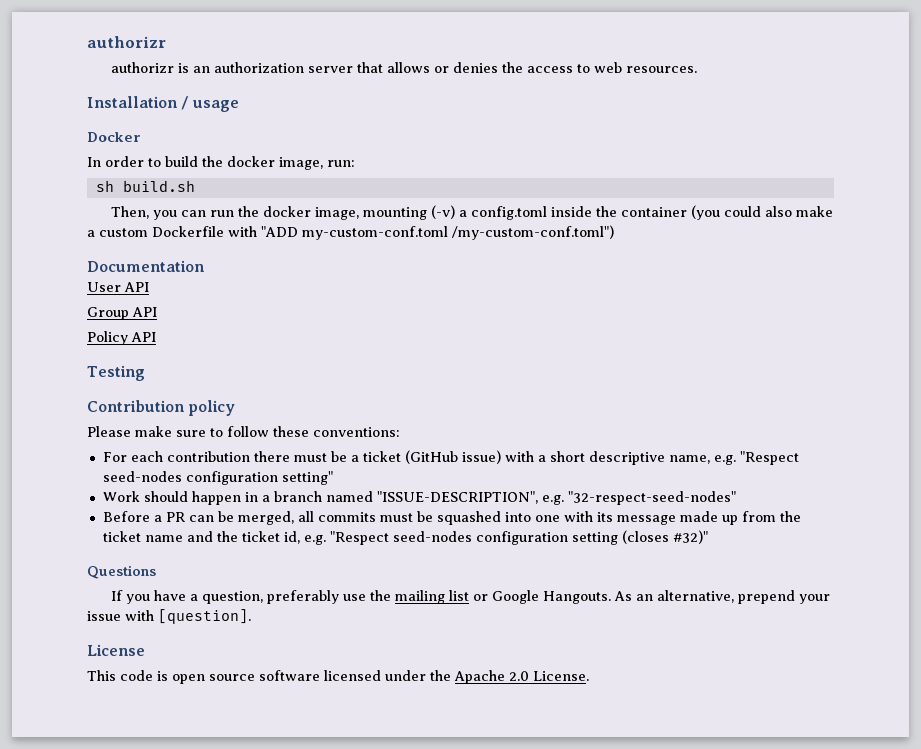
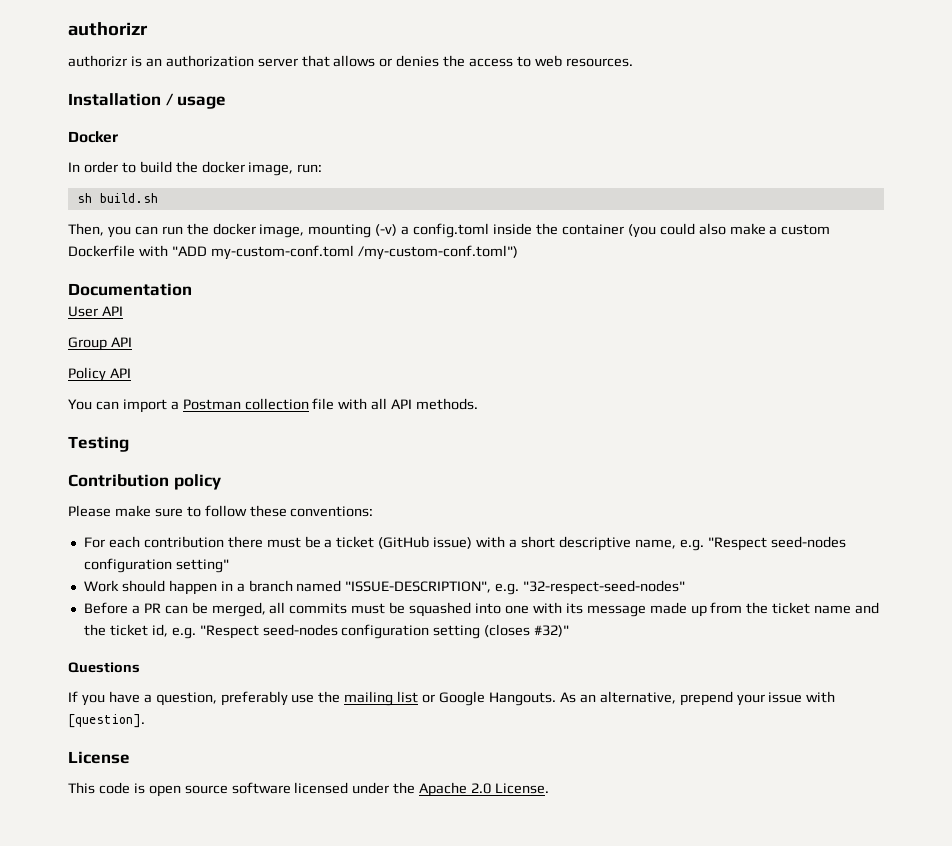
(156, 337) none -> [68,398,479,413] // You can import a Postman collection file with all API methods.

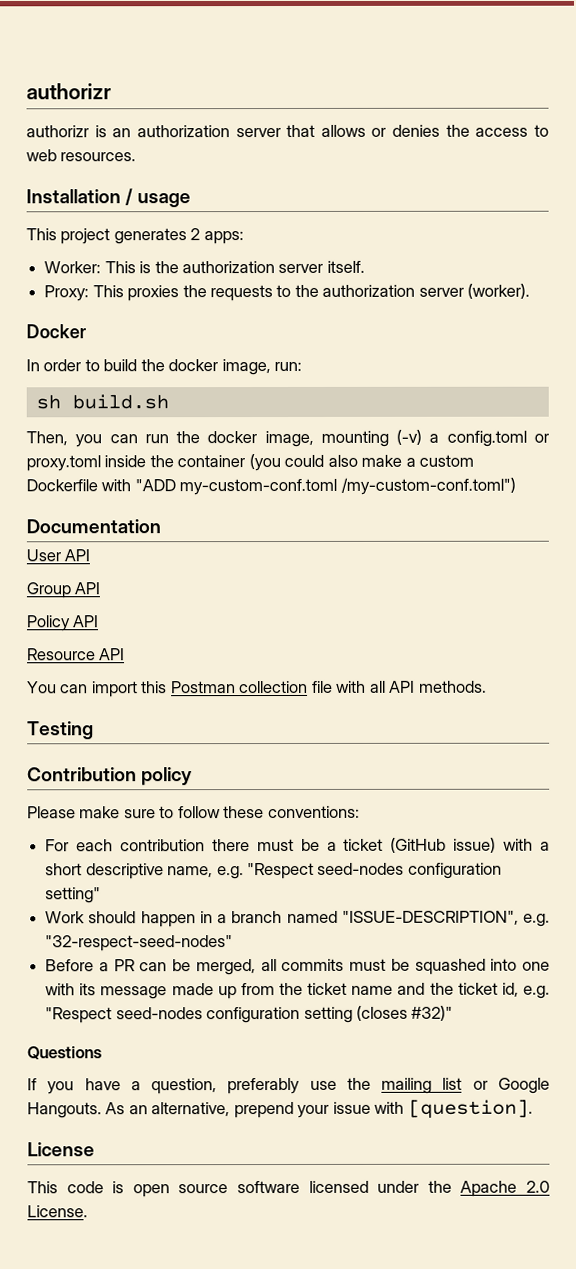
(227, 102) none -> [26,228,244,245] [44,260,365,274] [44,283,531,302] // This project generates 2 apps: // Worker: This is the authorization server itself. // Proxy: This proxies the requests to the authorization server (worker).
(490, 230) none -> [534,433,549,443] [26,455,101,472] or proxy.toml
(131, 373) none -> [27,648,126,661] // Resource API
[170,401,179,410] a -> [141,681,168,694] this

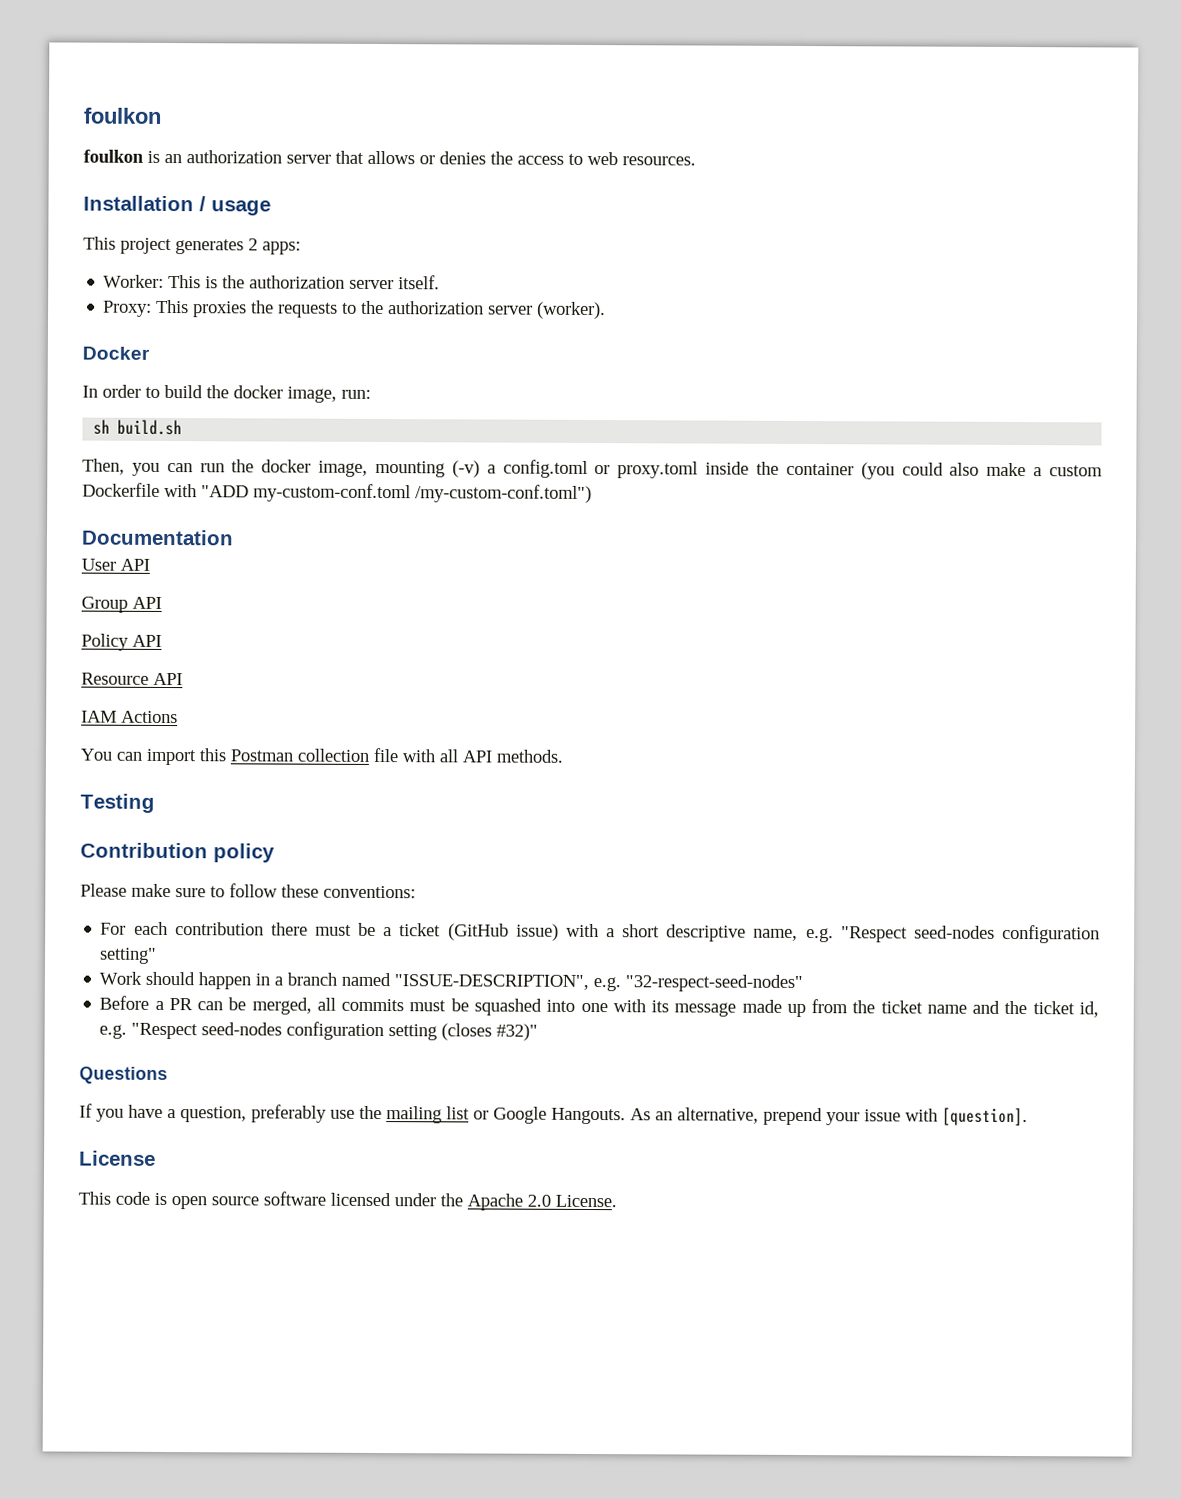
[26,83,112,100] [26,125,89,138] authorizr // authorizr -> [83,107,162,124] [83,149,144,163] foulkon // foulkon
(126, 654) none -> [81,710,178,724] // IAM Actions

